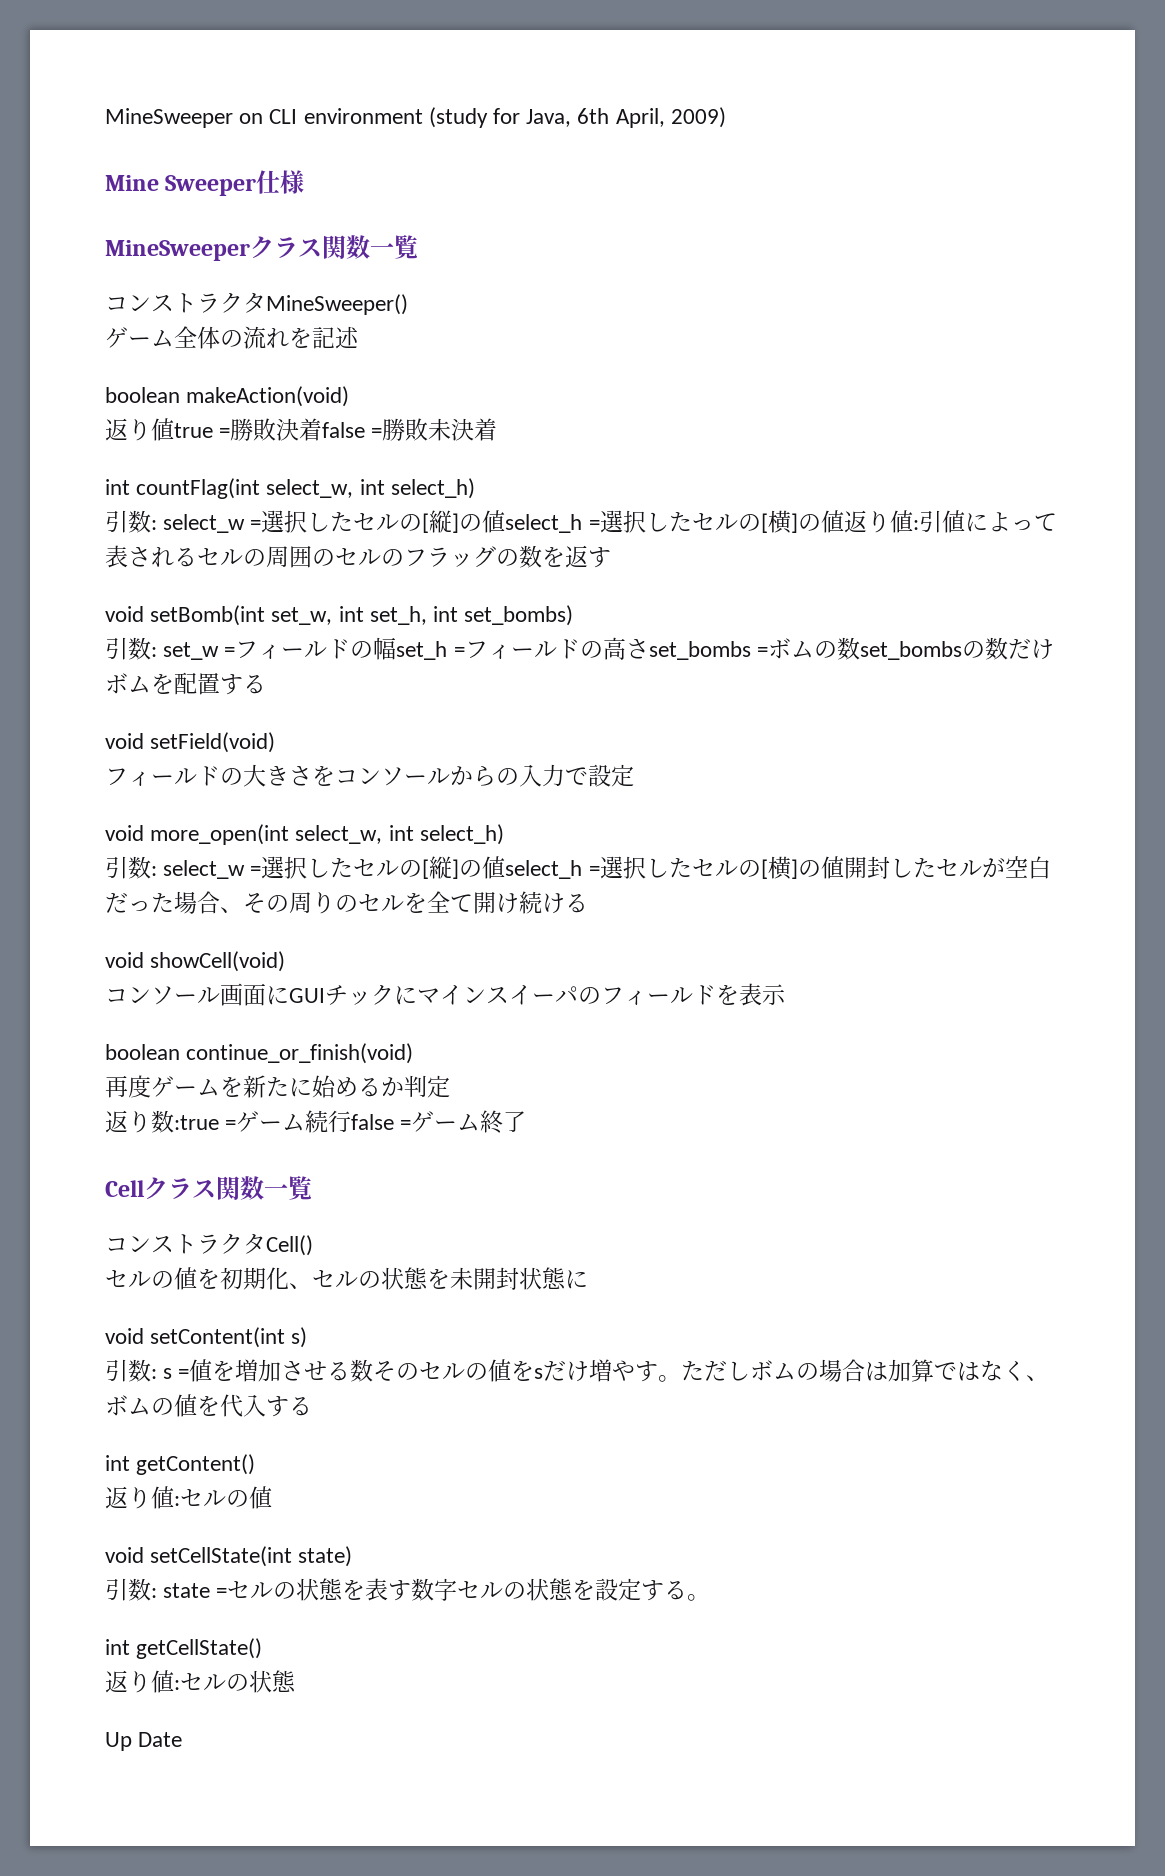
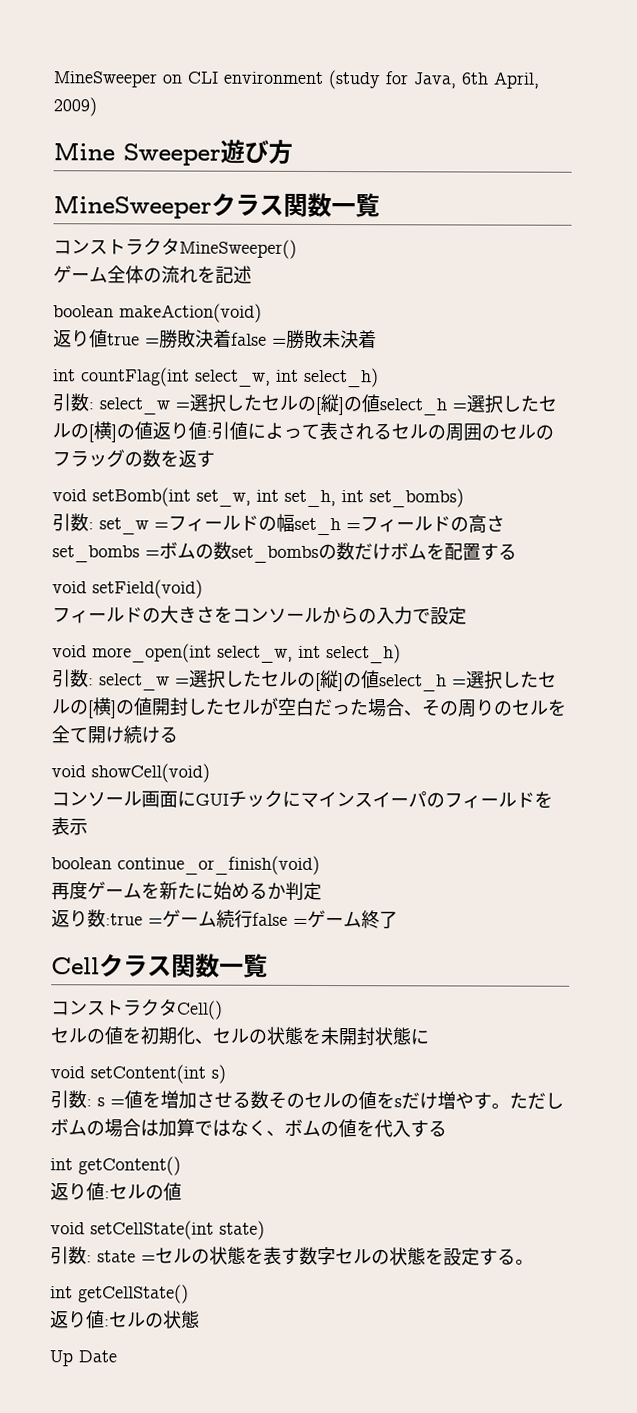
[256,170,305,194] 仕様 -> [220,139,293,164] 遊び方

